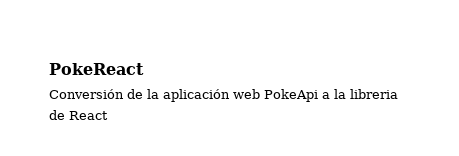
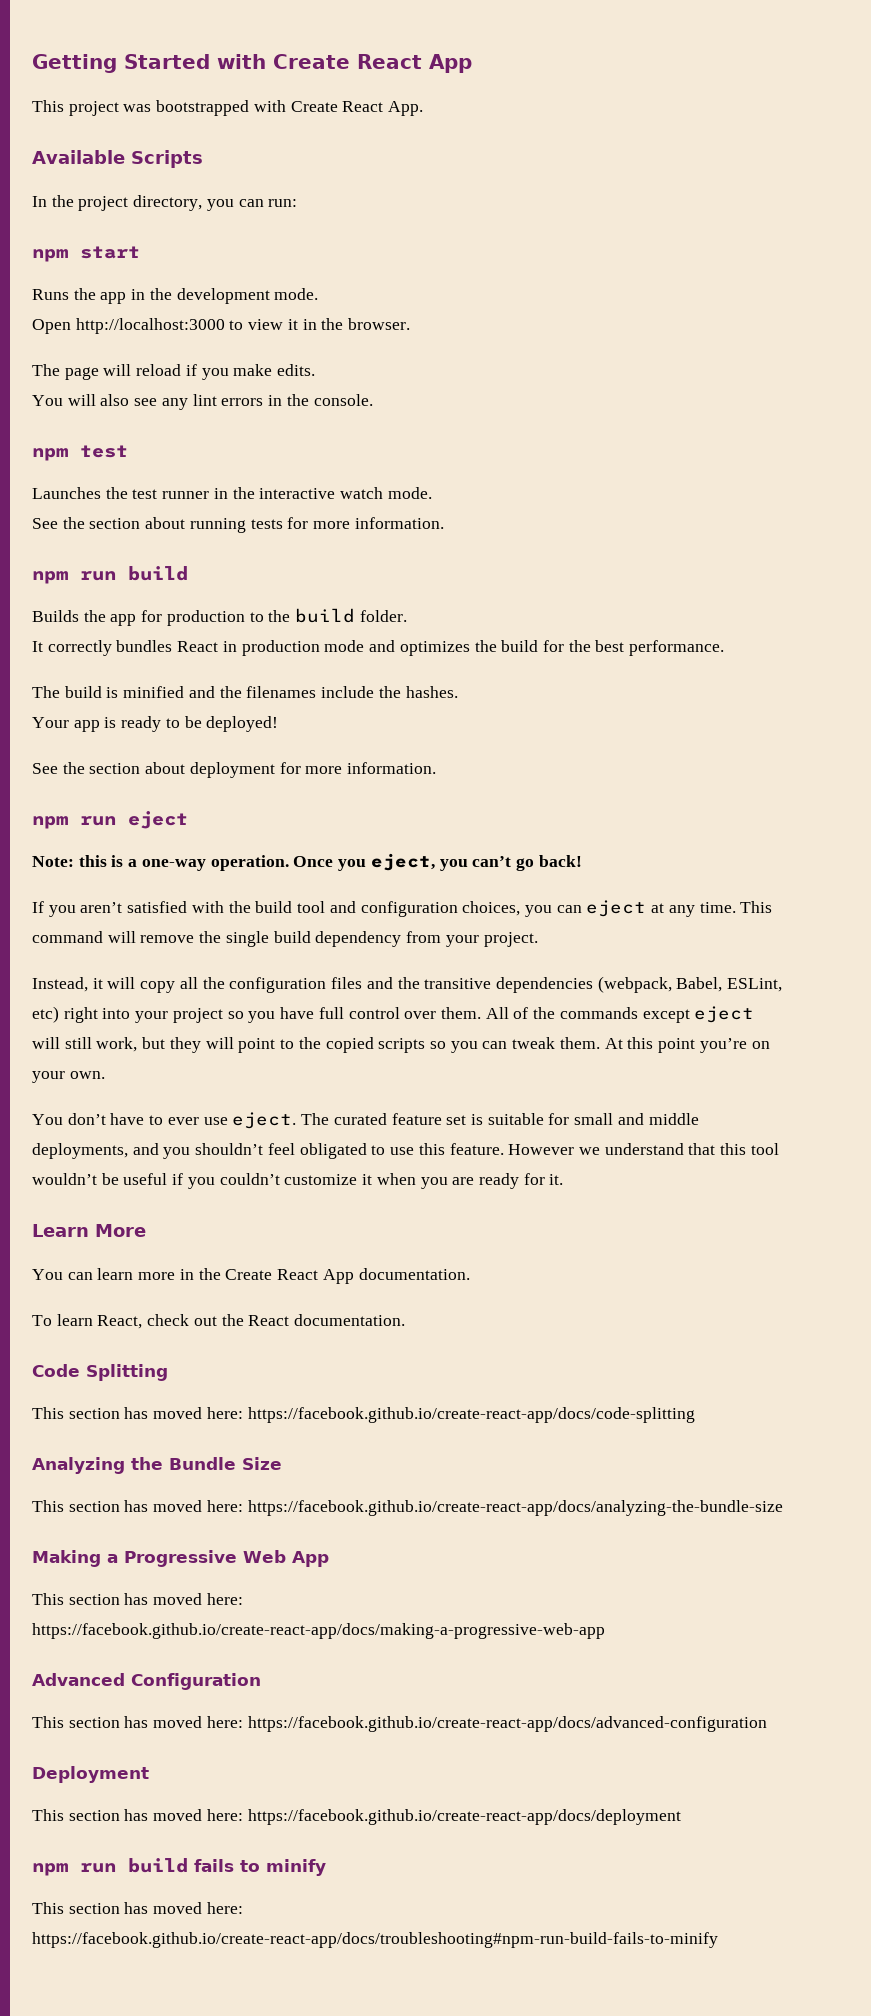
[49,63,144,75] [49,89,398,102] [49,110,108,120] PokeReact // Conversión de la aplicación web PokeApi a la libreria de React -> [32,54,472,73] [32,100,424,116] [32,150,203,168] [32,195,298,211] [32,246,140,262] [32,288,319,304] [32,318,411,334] [32,364,316,380] [32,394,373,410] [32,445,128,461] [32,487,432,499] [32,517,444,533] [32,566,188,584] [32,608,407,626] [32,640,725,656] [32,686,458,698] [32,716,279,732] [32,762,437,778] [32,811,188,829] [32,853,582,871] [32,900,773,917] [32,931,538,947] [32,976,783,993] [32,1006,755,1023] [32,1037,770,1053] [32,1071,105,1083] [32,1112,699,1129] [32,1143,779,1159] [32,1173,564,1189] [32,1224,146,1237] [32,1268,470,1284] [32,1314,406,1329] [32,1364,168,1381] [32,1407,695,1423] [32,1457,282,1474] [32,1500,783,1516] [32,1550,329,1567] [32,1593,243,1605] [32,1623,605,1639] [32,1673,261,1690] [32,1716,767,1732] [32,1766,149,1783] [32,1809,681,1825] [32,1858,326,1876] [32,1902,243,1914] [32,1932,718,1948] Getting Started with Create React App // This project was bootstrapped with Create React App. // Available Scripts // In the project directory, you can run: // npm start // Runs the app in the development mode. // Open http://localhost:3000 to view it in the browser. // The page will reload if you make edits. // You will also see any lint errors in the console. // npm test // Launches the test runner in the interactive watch mode. // See the section about running tests for more information. // npm run build // Builds the app for production to the build folder. // It correctly bundles React in production mode and optimizes the build for the best performance. // The build is minified and the filenames include the hashes. // Your app is ready to be deployed! // See the section about deployment for more information. // npm run eject // Note: this is a one-way operation. Once you eject, you can’t go back! // If you aren’t satisfied with the build tool and configuration choices, you can eject at any time. This command will remove the single build dependency from your project. // Instead, it will copy all the configuration files and the transitive dependencies (webpack, Babel, ESLint, etc) right into your project so you have full control over them. All of the commands except eject will still work, but they will point to the copied scripts so you can tweak them. At this point you’re on your own. // You don’t have to ever use eject. The curated feature set is suitable for small and middle deployments, and you shouldn’t feel obligated to use this feature. However we understand that this tool wouldn’t be useful if you couldn’t customize it when you are ready for it. // Learn More // You can learn more in the Create React App documentation. // To learn React, check out the React documentation. // Code Splitting // This section has moved here: https://facebook.github.io/create-react-app/docs/code-splitting // Analyzing the Bundle Size // This section has moved here: https://facebook.github.io/create-react-app/docs/analyzing-the-bundle-size // Making a Progressive Web App // This section has moved here: https://facebook.github.io/create-react-app/docs/making-a-progressive-web-app // Advanced Configuration // This section has moved here: https://facebook.github.io/create-react-app/docs/advanced-configuration // Deployment // This section has moved here: https://facebook.github.io/create-react-app/docs/deployment // npm run build fails to minify // This section has moved here: https://facebook.github.io/create-react-app/docs/troubleshooting#npm-run-build-fails-to-minify

